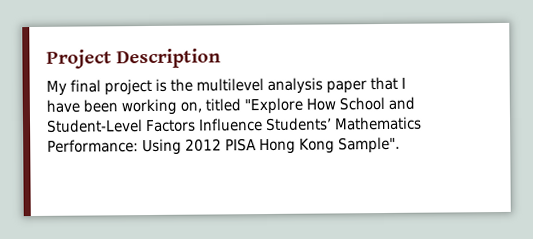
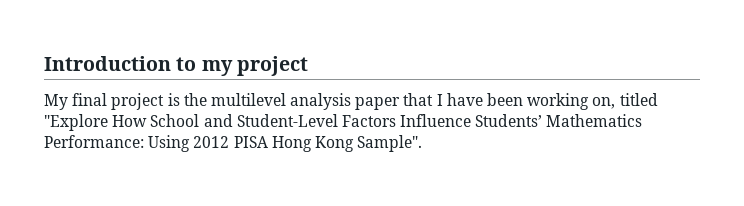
[46,48,222,69] Project Description -> [44,56,308,76] Introduction to my project

